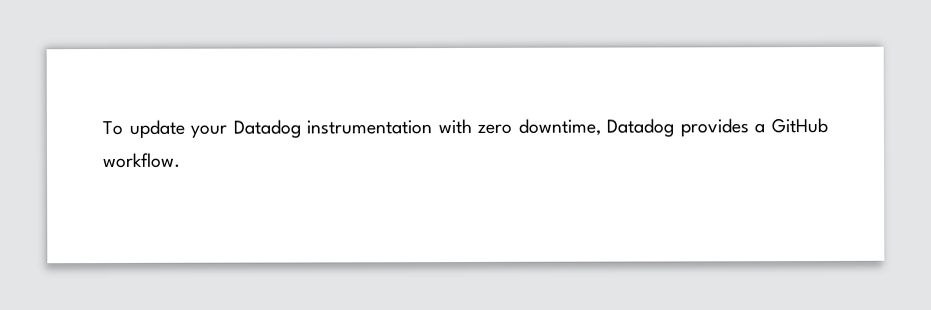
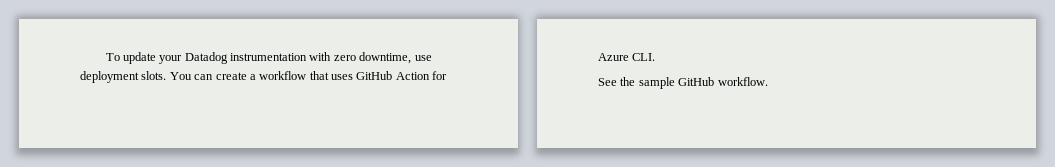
[606,118,766,138] Datadog provides a -> [414,55,432,61] [80,71,448,83] [598,53,656,61] [598,77,675,89] use deployment slots. You can create a workflow that uses GitHub Action for Azure CLI. // See the sample

